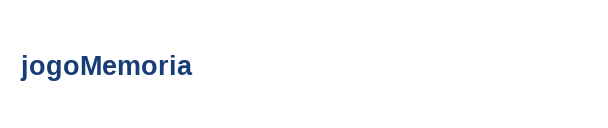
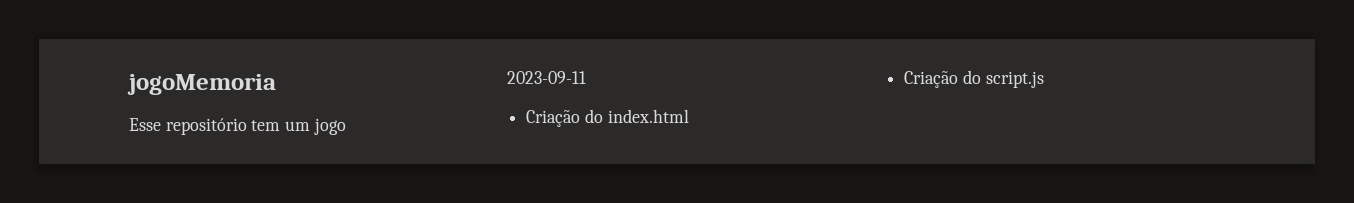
(193, 68) none -> [129,118,346,135] [507,71,586,84] [526,109,689,127] [904,70,1044,88] // Esse repositório tem um jogo // 2023-09-11 // Criação do index.html // Criação do script.js

